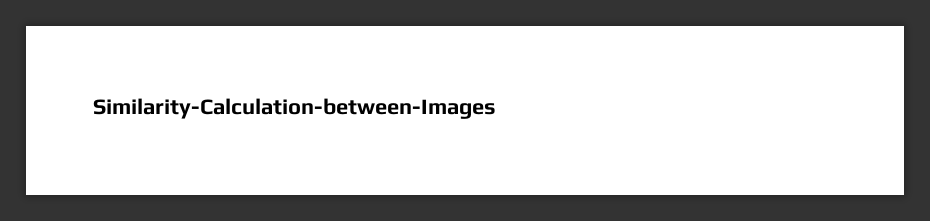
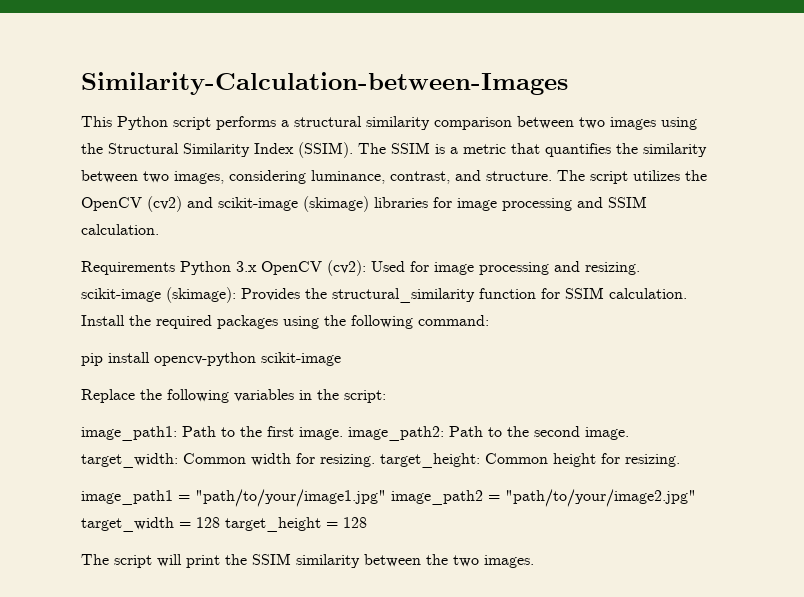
(496, 108) none -> [81,116,697,130] [81,142,707,158] [81,170,707,184] [81,196,647,212] [81,224,159,235] [81,260,640,276] [81,287,687,303] [81,315,489,329] [81,352,341,366] [81,389,386,403] [81,426,629,441] [81,453,680,468] [81,489,696,507] [81,517,367,532] [81,553,534,568] // This Python script performs a structural similarity comparison between two images using the Structural Similarity Index (SSIM). The SSIM is a metric that quantifies the similarity between two images, considering luminance, contrast, and structure. The script utilizes the OpenCV (cv2) and scikit-image (skimage) libraries for image processing and SSIM calculation. // Requirements Python 3.x OpenCV (cv2): Used for image processing and resizing. scikit-image (skimage): Provides the structural_similarity function for SSIM calculation. Install the required packages using the following command: // pip install opencv-python scikit-image // Replace the following variables in the script: // image_path1: Path to the first image. image_path2: Path to the second image. target_width: Common width for resizing. target_height: Common height for resizing. // image_path1 = "path/to/your/image1.jpg" image_path2 = "path/to/your/image2.jpg" target_width = 128 target_height = 128 // The script will print the SSIM similarity between the two images.

